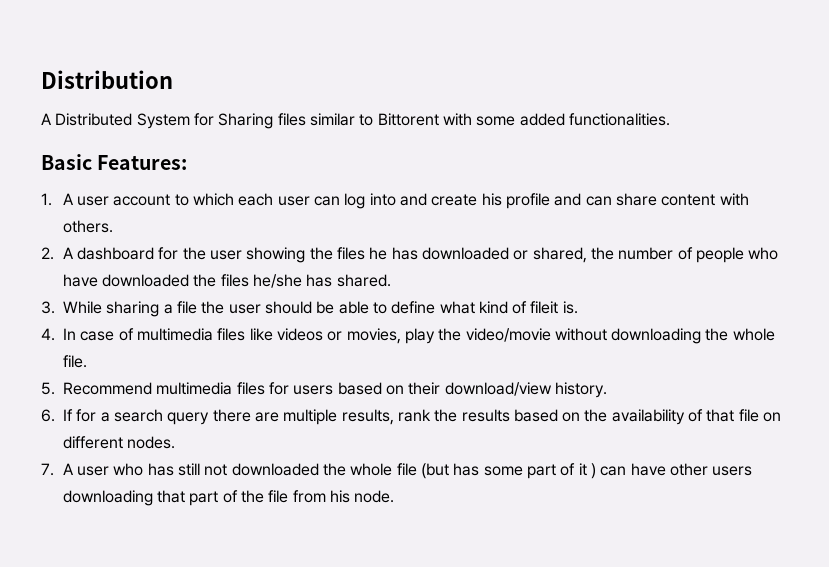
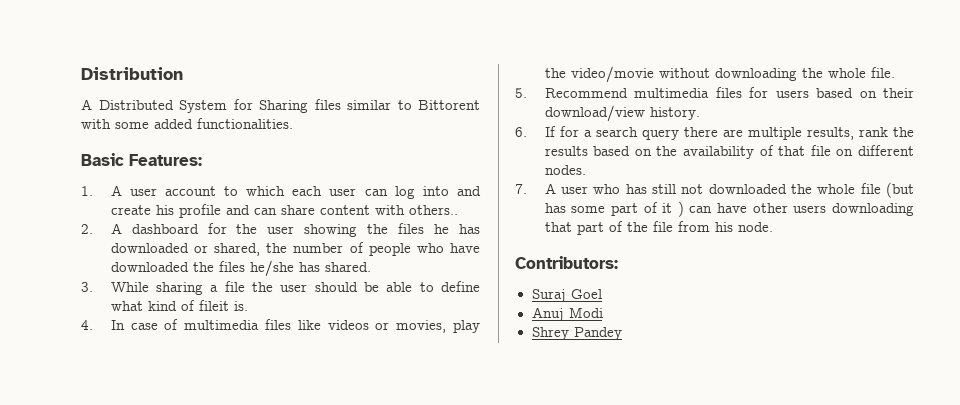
[62,220,113,233] others. -> [408,205,458,215] others..
(395, 496) none -> [515,256,618,269] [531,289,602,302] [531,307,603,321] [531,327,622,340] // Contributors: // Suraj Goel // Anuj Modi // Shrey Pandey

